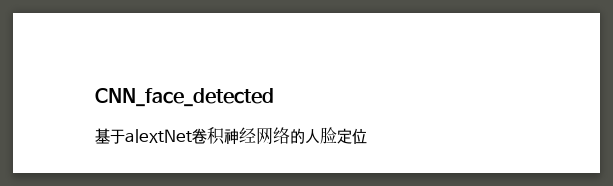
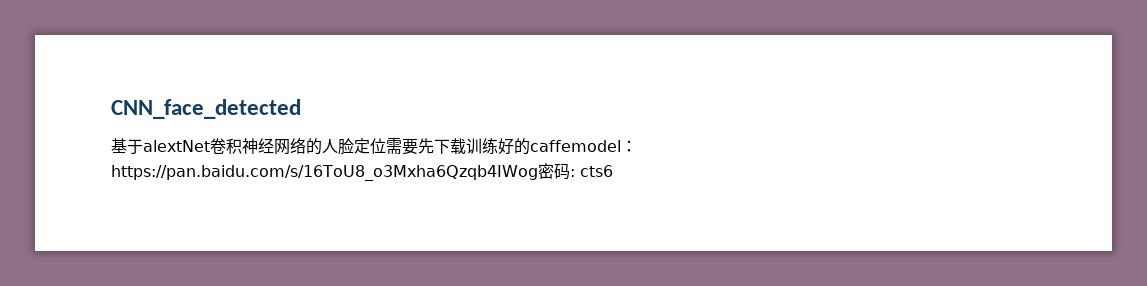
(367, 136) none -> [386,138,637,155] [111,163,613,181] 需要先下载训练好的caffemodel：https://pan.baidu.com/s/16ToU8_o3Mxha6Qzqb4IWog密码: cts6

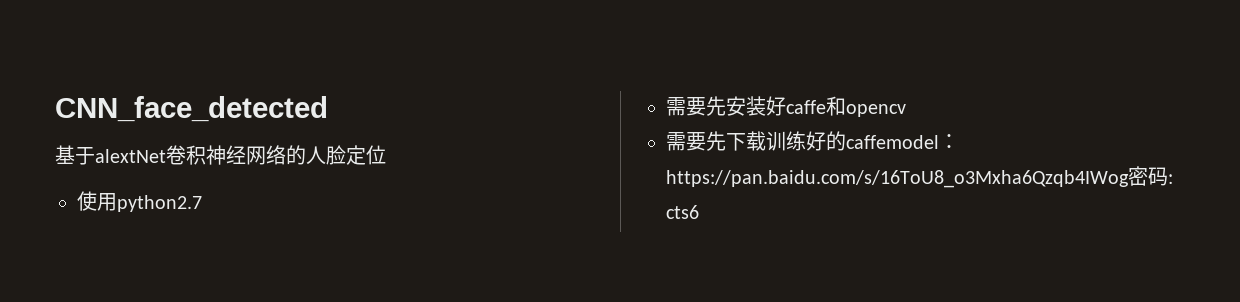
(386, 146) none -> [77,191,202,212] [666,96,906,117] // 使用python2.7 // 需要先安装好caffe和opencv //

